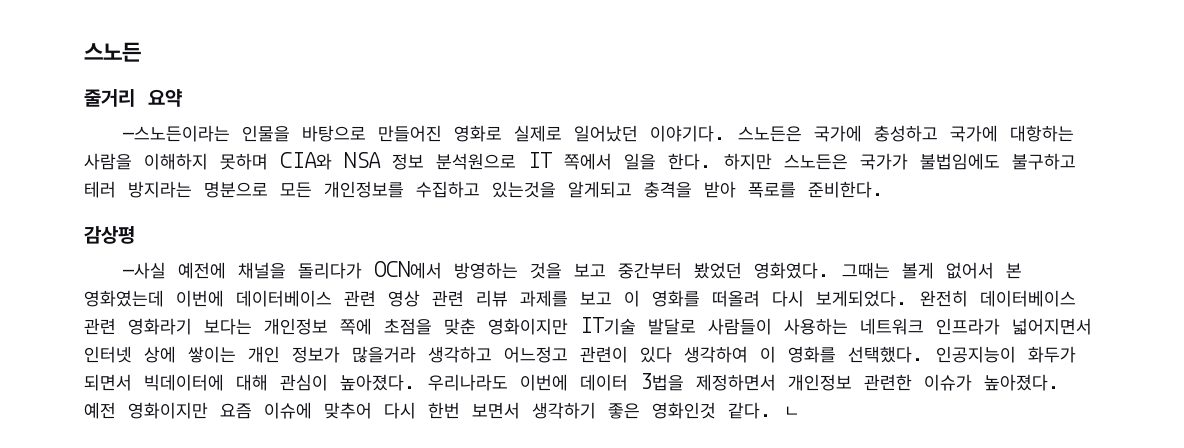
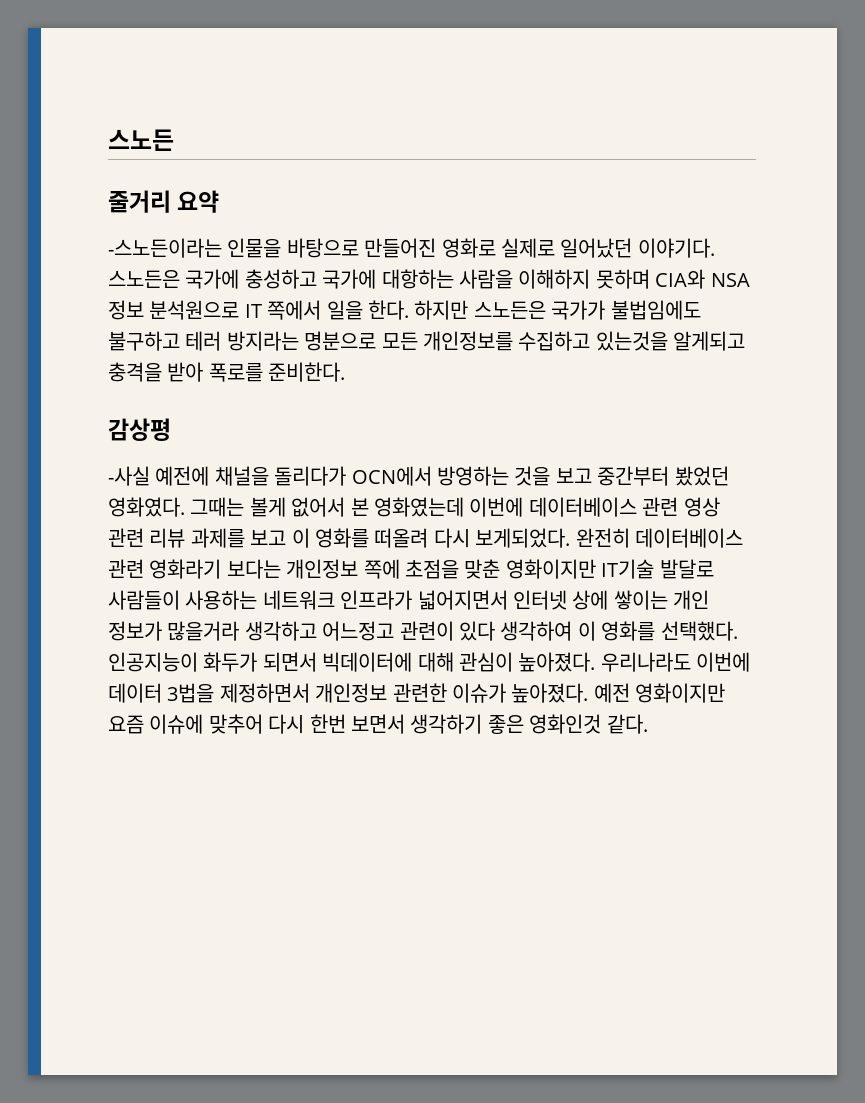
[784,406,800,417] ㄴ -> (648, 724) none

